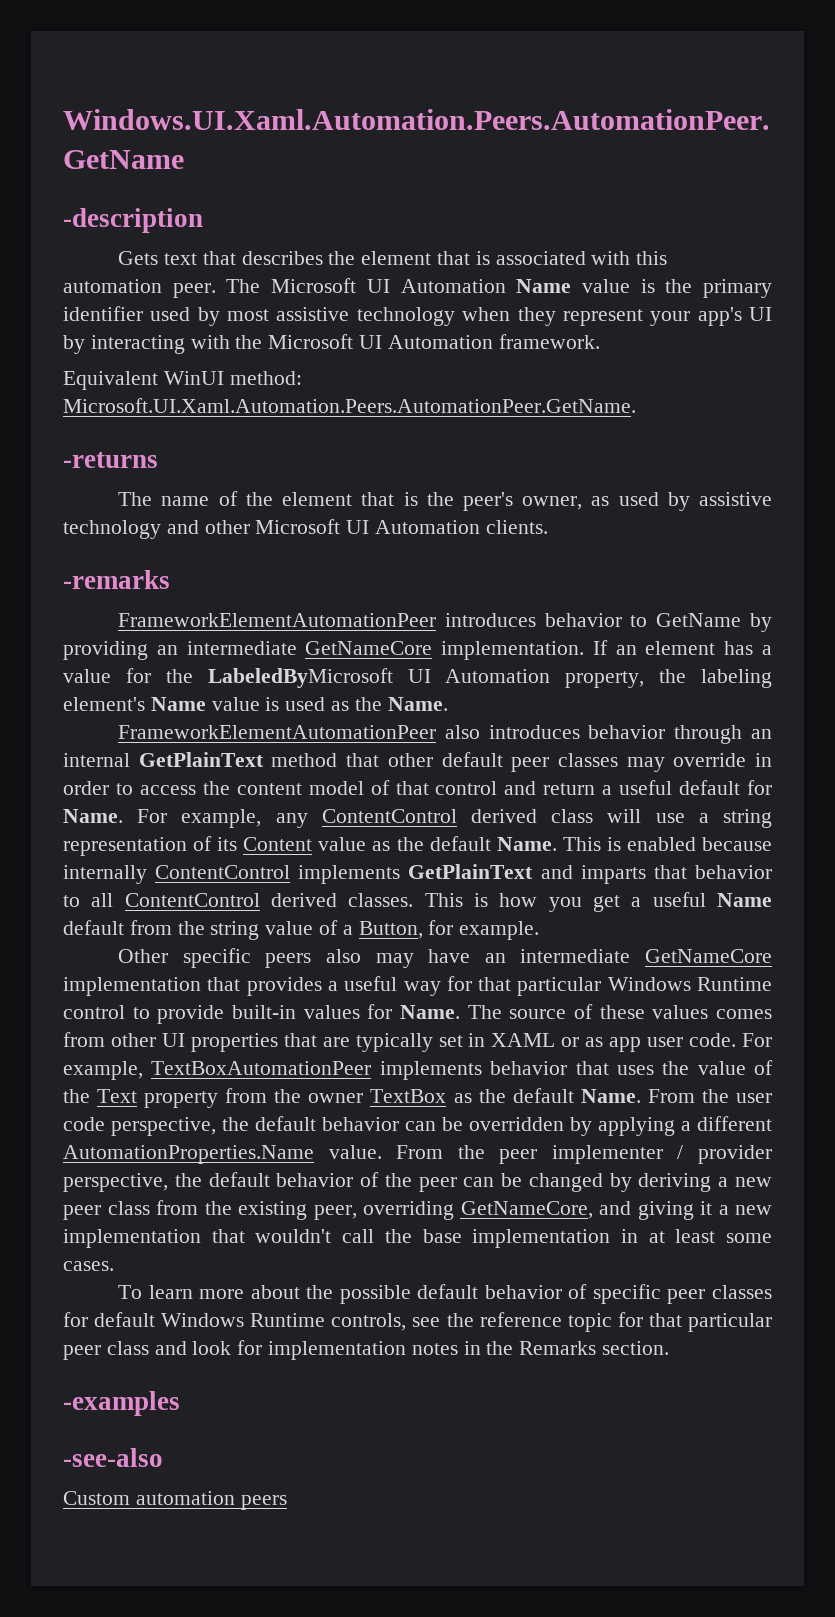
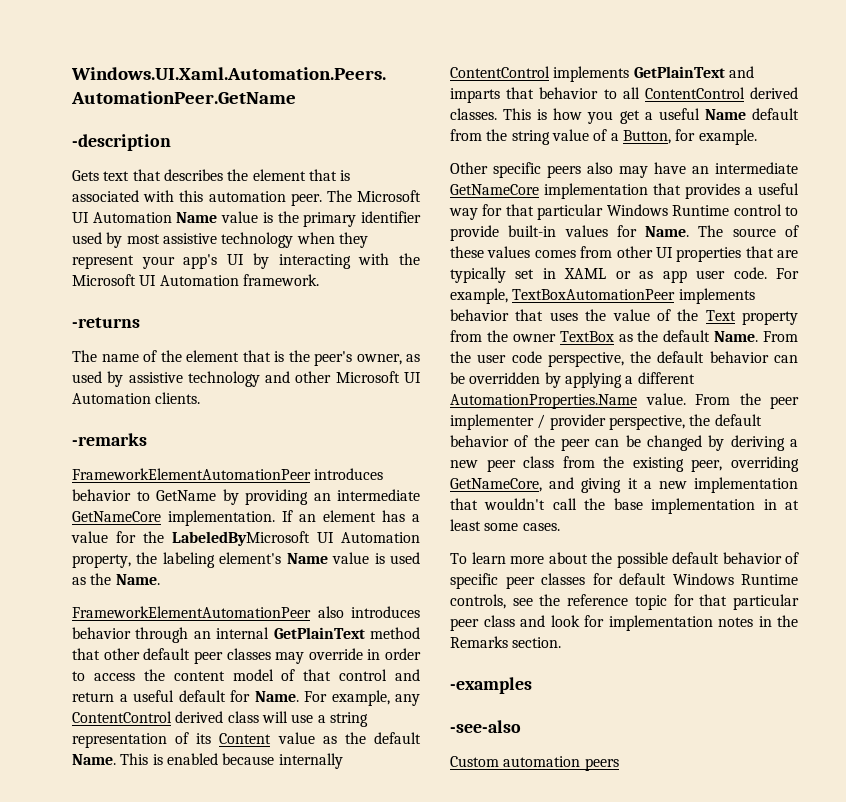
[63,371,302,390] [63,398,636,413] // Equivalent WinUI method: Microsoft.UI.Xaml.Automation.Peers.AutomationPeer.GetName. -> (319, 280) none

